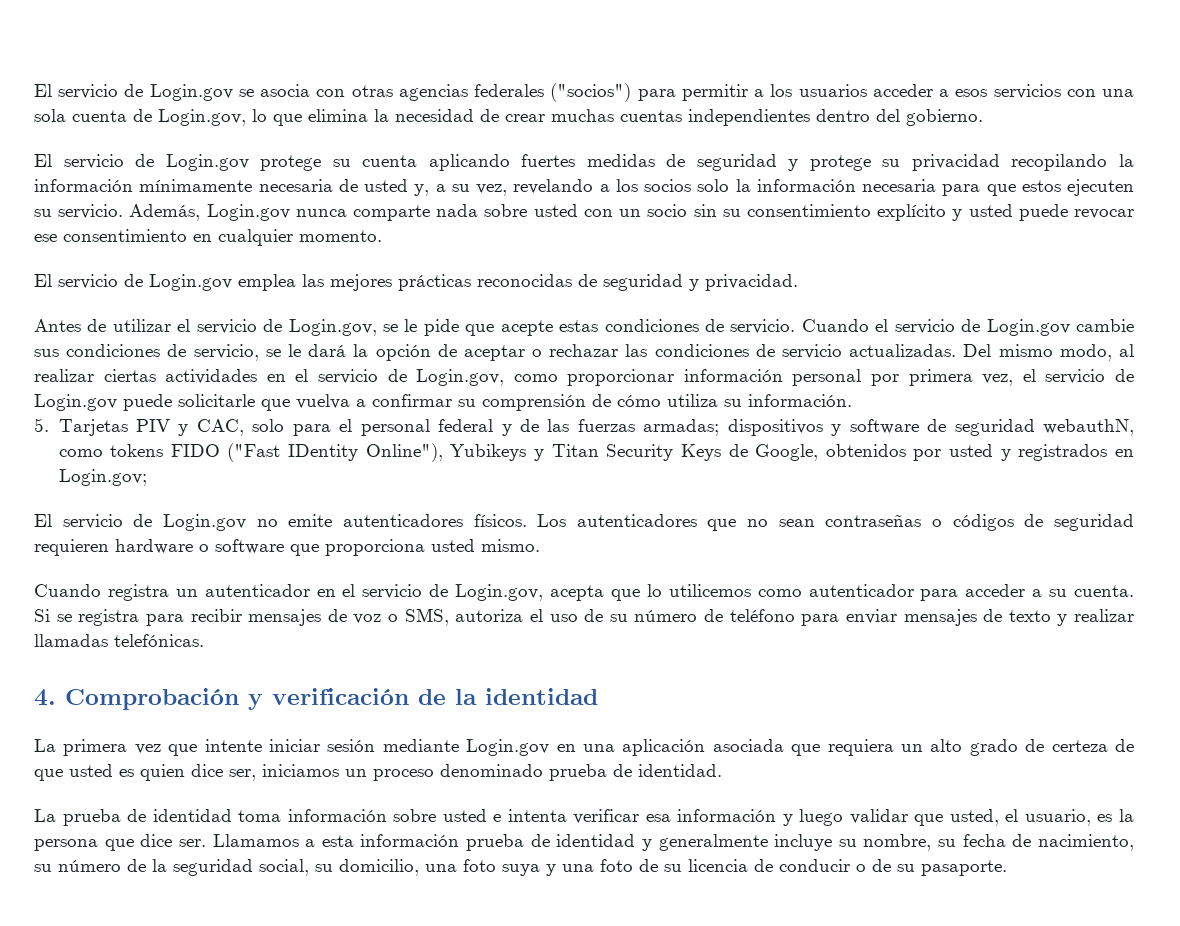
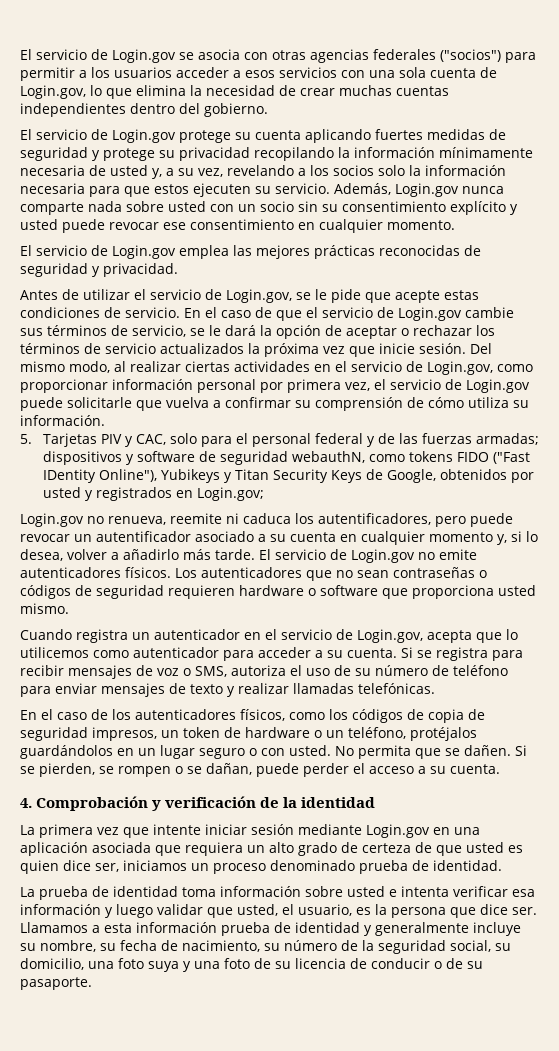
[801,319,869,332] Cuando -> [184,307,302,321] En el caso de que
[66,344,161,357] condiciones -> [47,325,107,336] términos
[625,344,957,359] las condiciones de servicio actualizadas. -> [476,325,495,336] [20,343,466,357] los términos de servicio actualizados la próxima vez que inicie sesión.
(147, 477) none -> [20,513,513,527] [20,531,538,545] [20,549,255,561] Login.gov no renueva, reemite ni caduca los autentificadores, pero puede revocar un autentificador asociado a su cuenta en cualquier momento y, si lo desea, volver a añadirlo más tarde.
(204, 640) none -> [20,709,485,723] [20,727,477,741] [20,745,527,759] [20,763,500,777] // En el caso de los autenticadores físicos, como los códigos de copia de seguridad impresos, un token de hardware o un teléfono, protéjalos guardándolos en un lugar seguro o con usted. No permita que se dañen. Si se pierden, se rompen o se dañan, puede perder el acceso a su cuenta.

